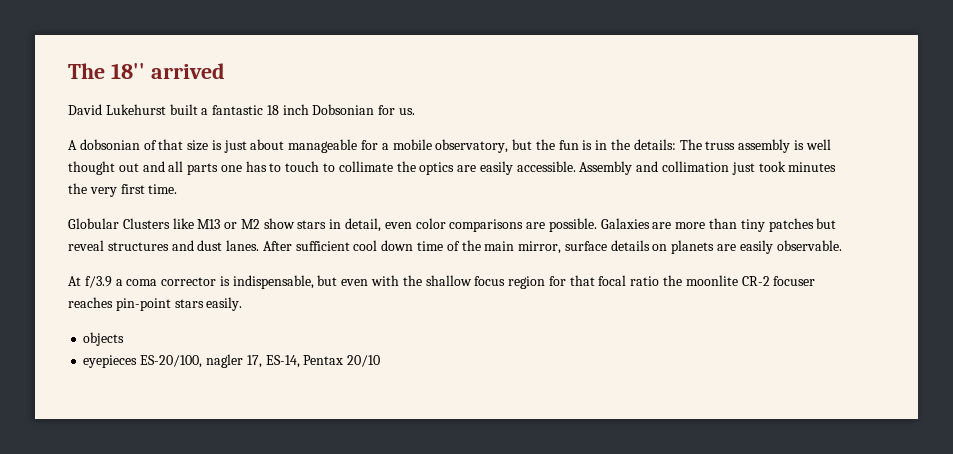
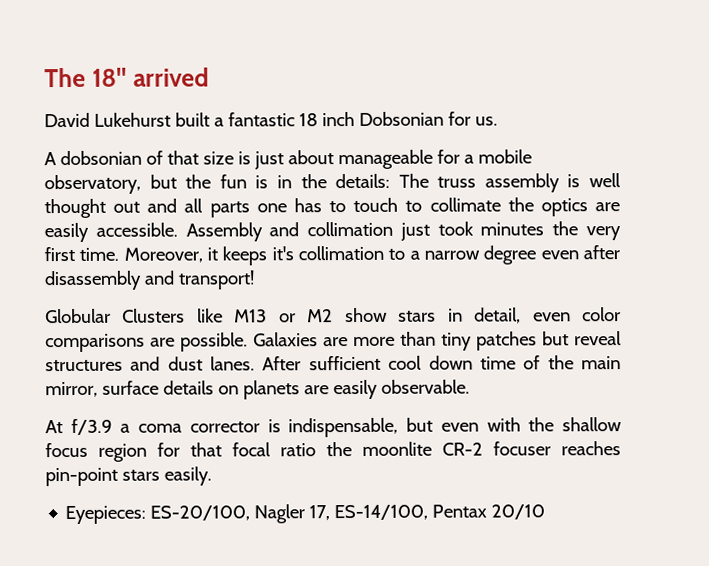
(178, 189) none -> [123,245,620,266] [44,270,255,291] Moreover, it keeps it's collimation to a narrow degree even after disassembly and transport!
[83,332,125,346] [83,354,300,368] objects // eyepieces ES-20/100, nagler 17, ES-14, -> [65,504,429,525] Eyepieces: ES-20/100, Nagler 17, ES-14/100,

